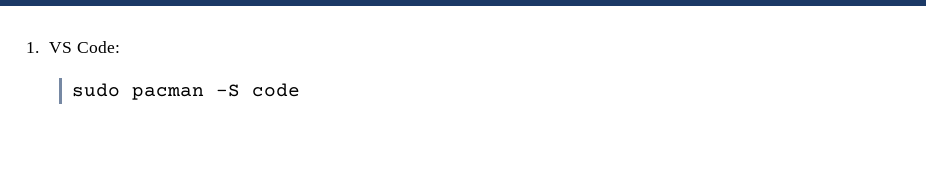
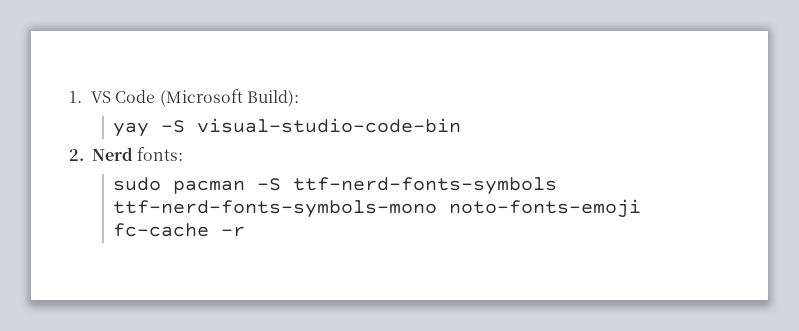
[76,41,120,53] [71,83,300,100] Code: // sudo pacman -S code -> [115,89,300,107] [113,118,462,137] [69,147,184,161] [113,177,558,195] [113,199,642,218] [113,223,246,237] Code (Microsoft Build): // yay -S visual-studio-code-bin // 2. Nerd fonts: // sudo pacman -S ttf-nerd-fonts-symbols ttf-nerd-fonts-symbols-mono noto-fonts-emoji fc-cache -r

